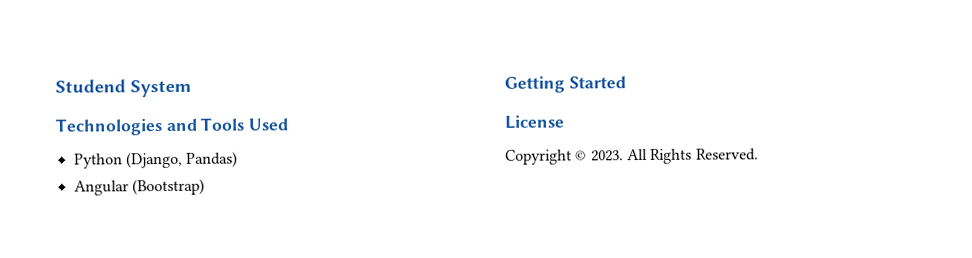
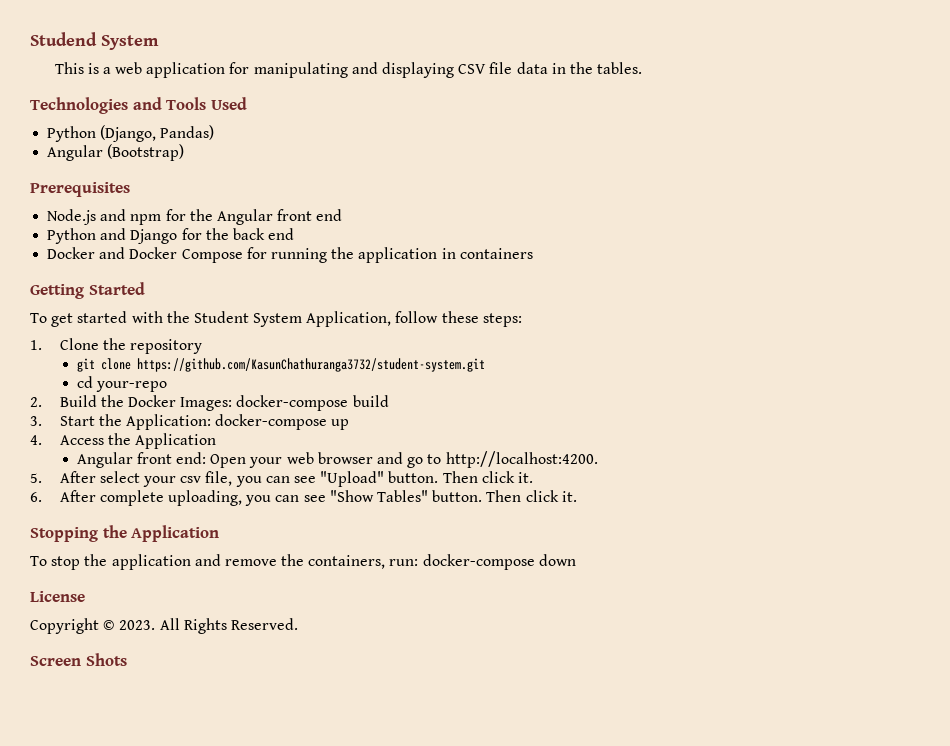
(192, 88) none -> [54,62,643,78] // This is a web application for manipulating and displaying CSV file data in the tables.
[504,75,626,93] Getting Started -> [30,182,130,197] [47,209,343,225] [47,228,295,244] [47,247,533,263] [30,282,145,299] [30,311,522,327] [30,338,203,354] [76,358,485,372] [76,376,167,392] [30,395,389,411] [30,414,350,430] [30,433,217,449] [76,451,598,468] [30,471,533,487] [30,490,577,506] [30,525,220,542] [30,554,576,570] Prerequisites // Node.js and npm for the Angular front end // Python and Django for the back end // Docker and Docker Compose for running the application in containers // Getting Started // To get started with the Student System Application, follow these steps: // 1. Clone the repository // git clone https://github.com/KasunChathuranga3732/student-system.git // cd your-repo // 2. Build the Docker Images: docker-compose build // 3. Start the Application: docker-compose up // 4. Access the Application // Angular front end: Open your web browser and go to http://localhost:4200. // 5. After select your csv file, you can see "Upload" button. Then click it. // 6. After complete uploading, you can see "Show Tables" button. Then click it. // Stopping the Application // To stop the application and remove the containers, run: docker-compose down
(759, 154) none -> [30,653,127,666] // Screen Shots

